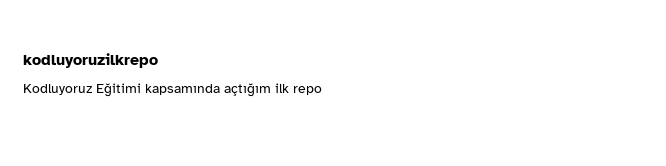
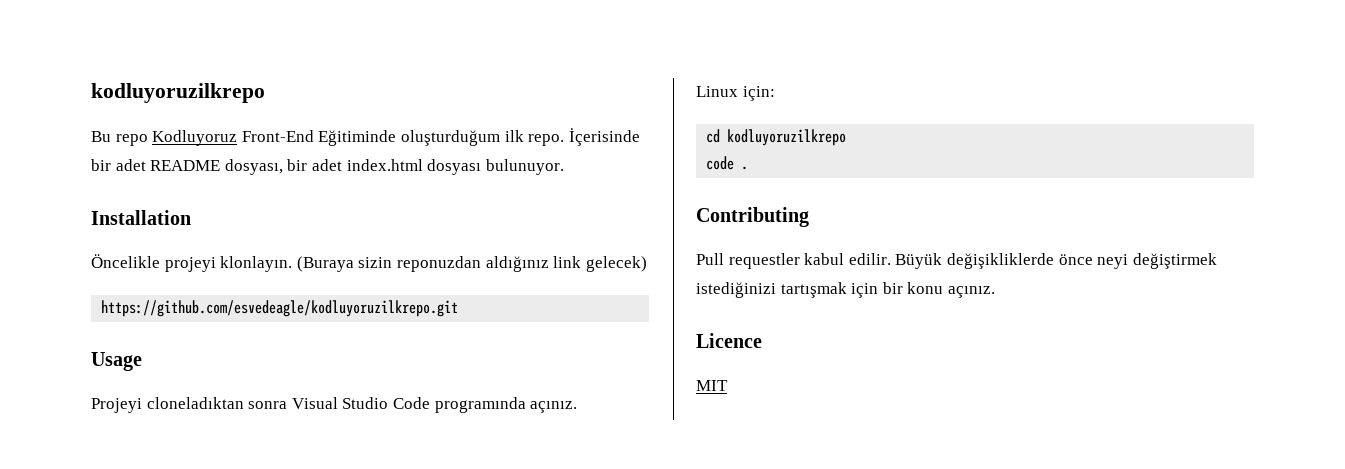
[23,53,158,68] [23,83,322,97] kodluyoruzilkrepo // Kodluyoruz Eğitimi kapsamında açtığım ilk repo -> [91,83,265,103] [91,128,640,146] [91,159,564,175] [91,210,191,225] [91,254,647,272] [101,300,459,317] [91,352,142,371] [91,397,578,413] [696,86,775,101] [706,129,847,146] [706,156,749,170] [696,207,809,227] [696,253,1217,269] [696,282,995,298] [696,333,762,348] [696,380,728,391] kodluyoruzilkrepo // Bu repo Kodluyoruz Front-End Eğitiminde oluşturduğum ilk repo. İçerisinde bir adet README dosyası, bir adet index.html dosyası bulunuyor. // Installation // Öncelikle projeyi klonlayın. (Buraya sizin reponuzdan aldığınız link gelecek) // https://github.com/esvedeagle/kodluyoruzilkrepo.git // Usage // Projeyi cloneladıktan sonra Visual Studio Code programında açınız. // Linux için: // cd kodluyoruzilkrepo // code . // Contributing // Pull requestler kabul edilir. Büyük değişikliklerde önce neyi değiştirmek istediğinizi tartışmak için bir konu açınız. // Licence // MIT

